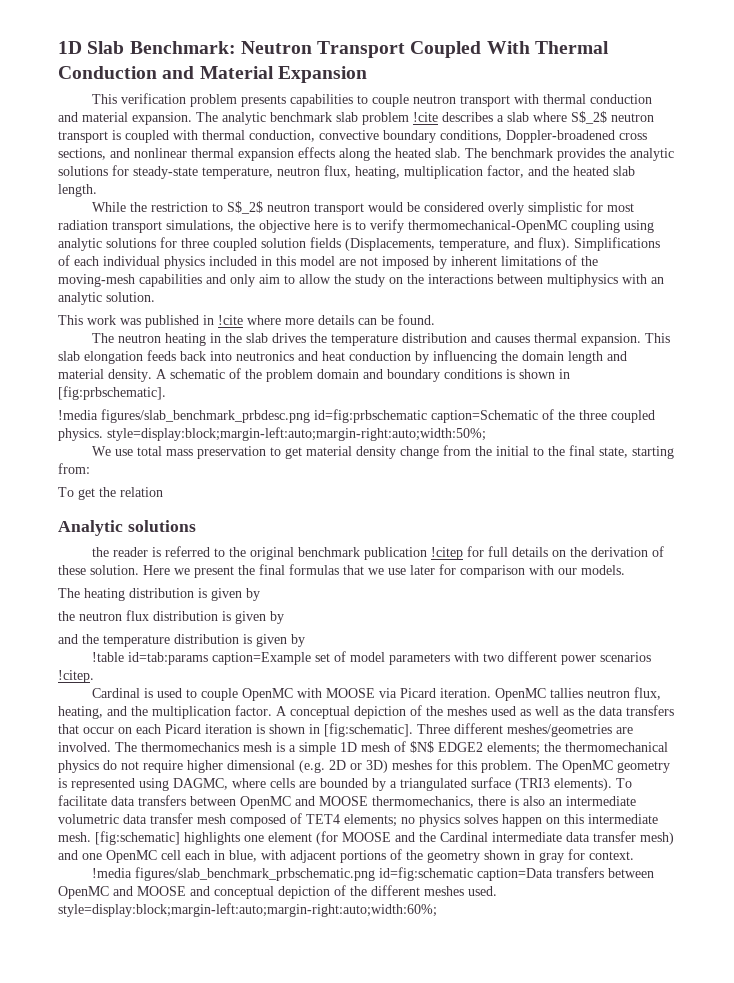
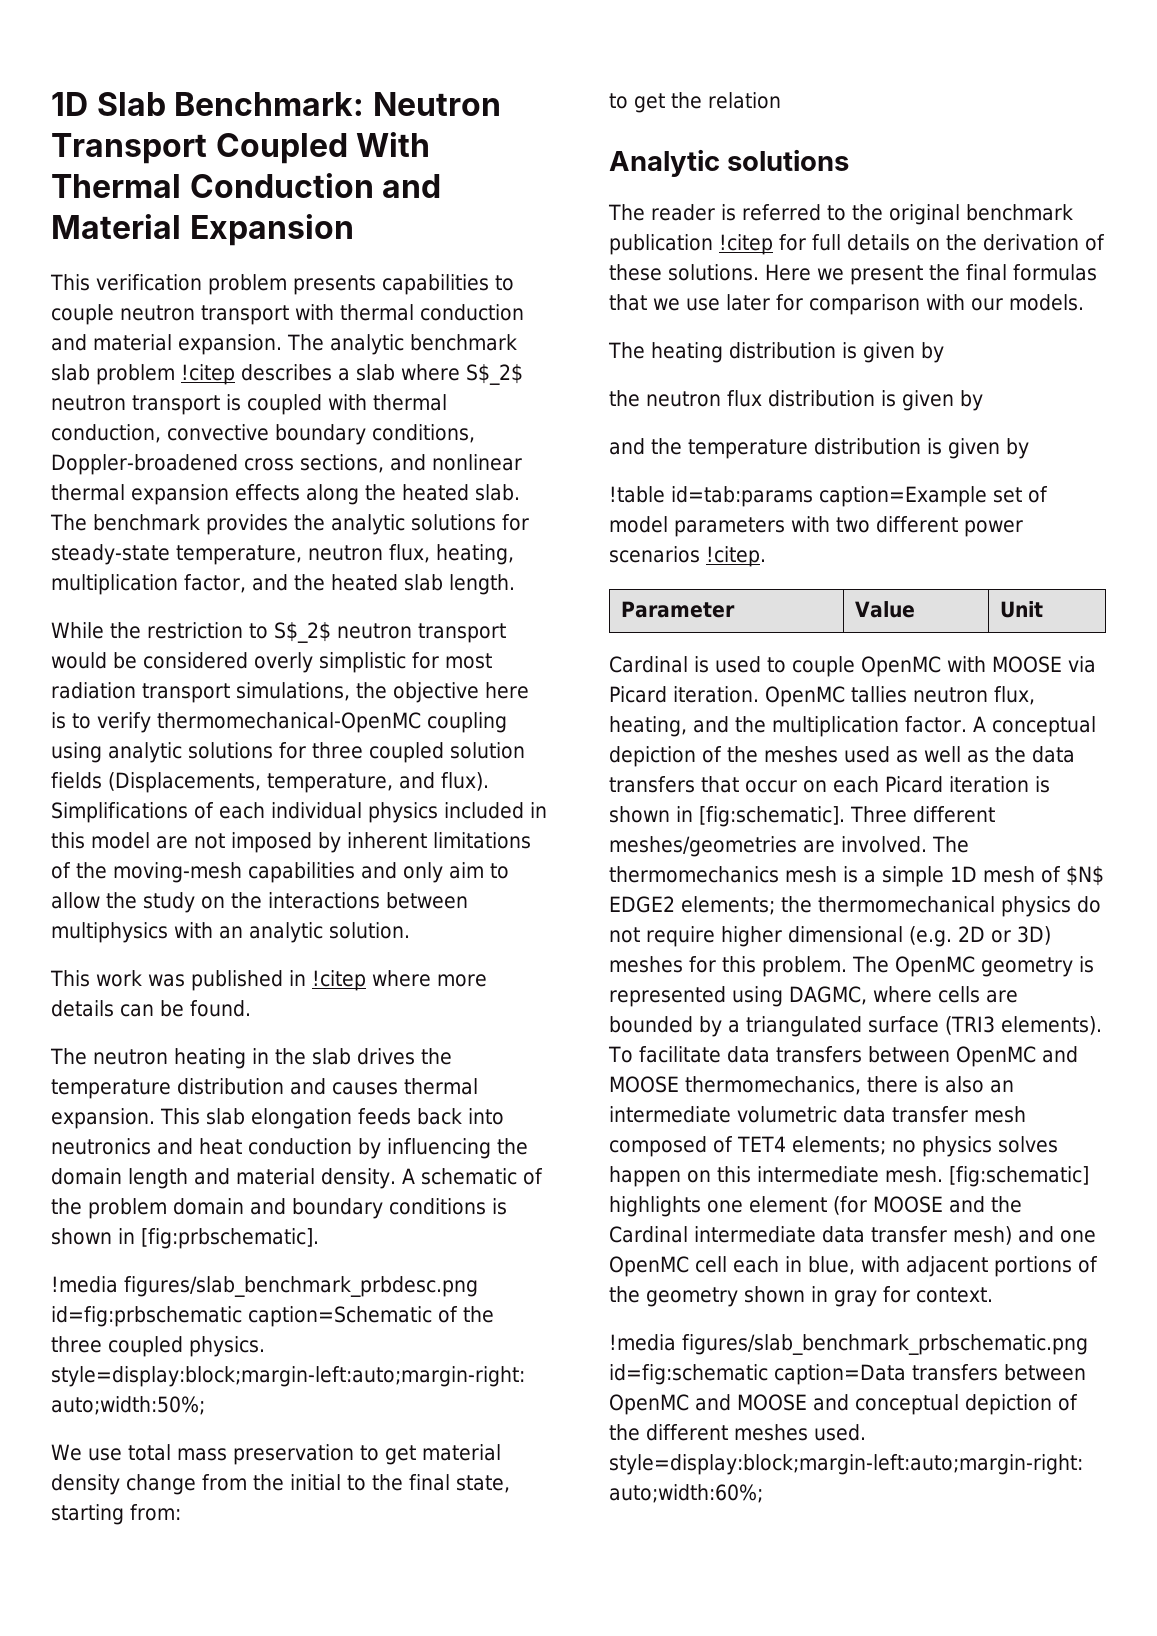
[413,112,438,122] !cite -> [181,364,235,385] !citep
[218,315,243,325] !cite -> [312,970,366,991] !citep
[58,487,74,497] To -> [609,93,628,109] to
[91,547,109,557] the -> [608,204,645,221] The
[90,565,139,575] solution. -> [668,264,759,281] solutions.
(94, 676) none -> [621,601,736,618] [855,601,916,618] [1000,601,1044,618] // Parameter | Value | Unit

